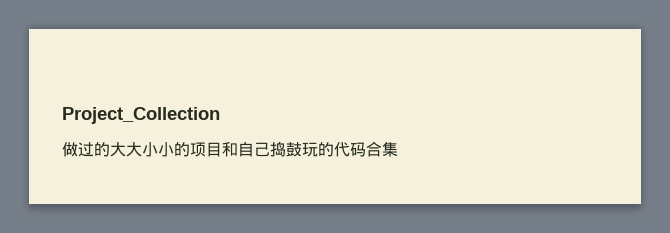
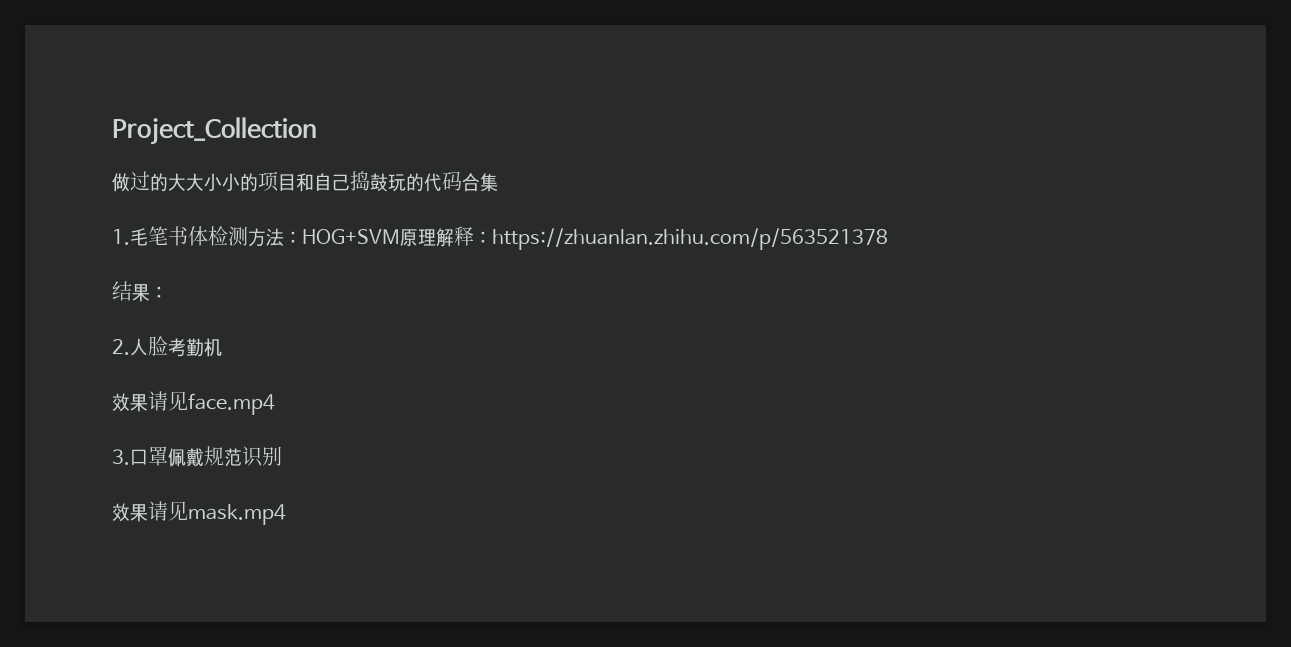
(398, 149) none -> [112,226,888,250] [112,281,168,302] [112,336,222,357] [112,391,275,415] [112,446,282,467] [112,501,286,525] // 1.毛笔书体检测方法：HOG+SVM原理解释：https://zhuanlan.zhihu.com/p/563521378 // 结果： // 2.人脸考勤机 // 效果请见face.mp4 // 3.口罩佩戴规范识别 // 效果请见mask.mp4

